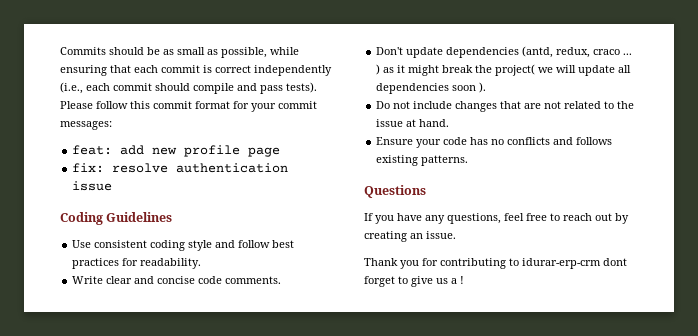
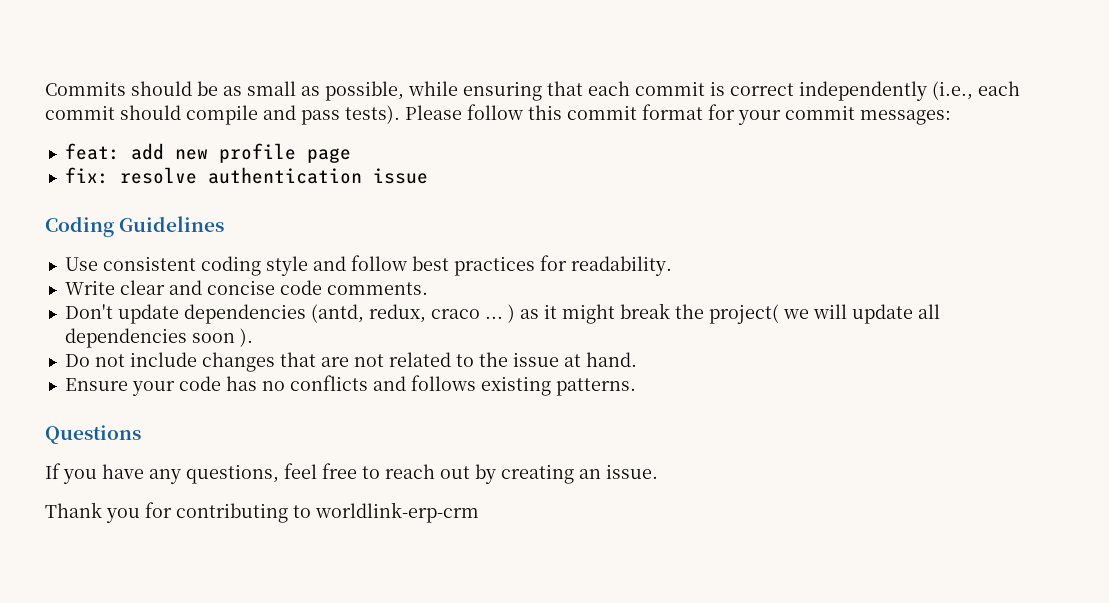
[522,258,627,269] [364,276,464,287] idurar-erp-crm dont forget to give us a ! -> [315,502,479,523] worldlink-erp-crm

